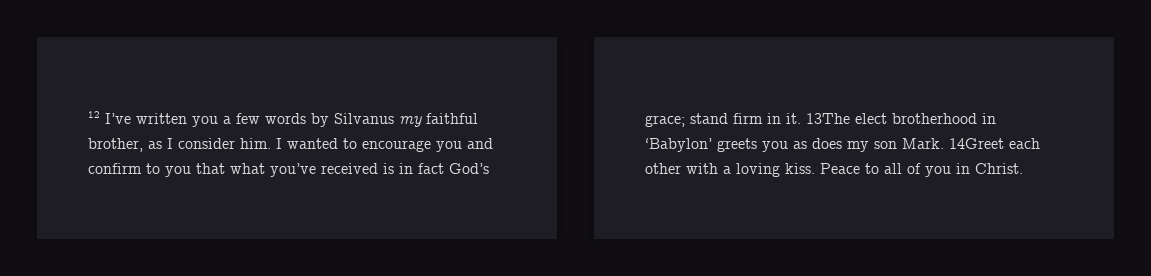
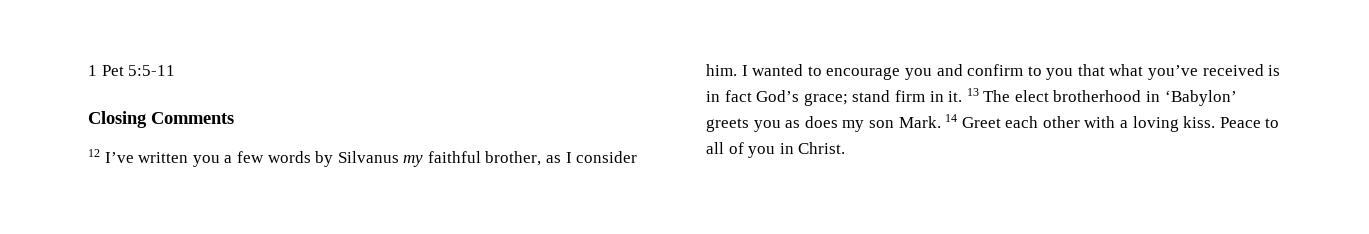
(88, 114) none -> [88,65,176,76] [88,111,234,128] 1 Pet 5:5-11 // Closing Comments //
[806,113,850,124] 13The -> [966,88,1011,102] 13 The
[949,138,1004,149] 14Greet -> [945,114,1001,128] 14 Greet

